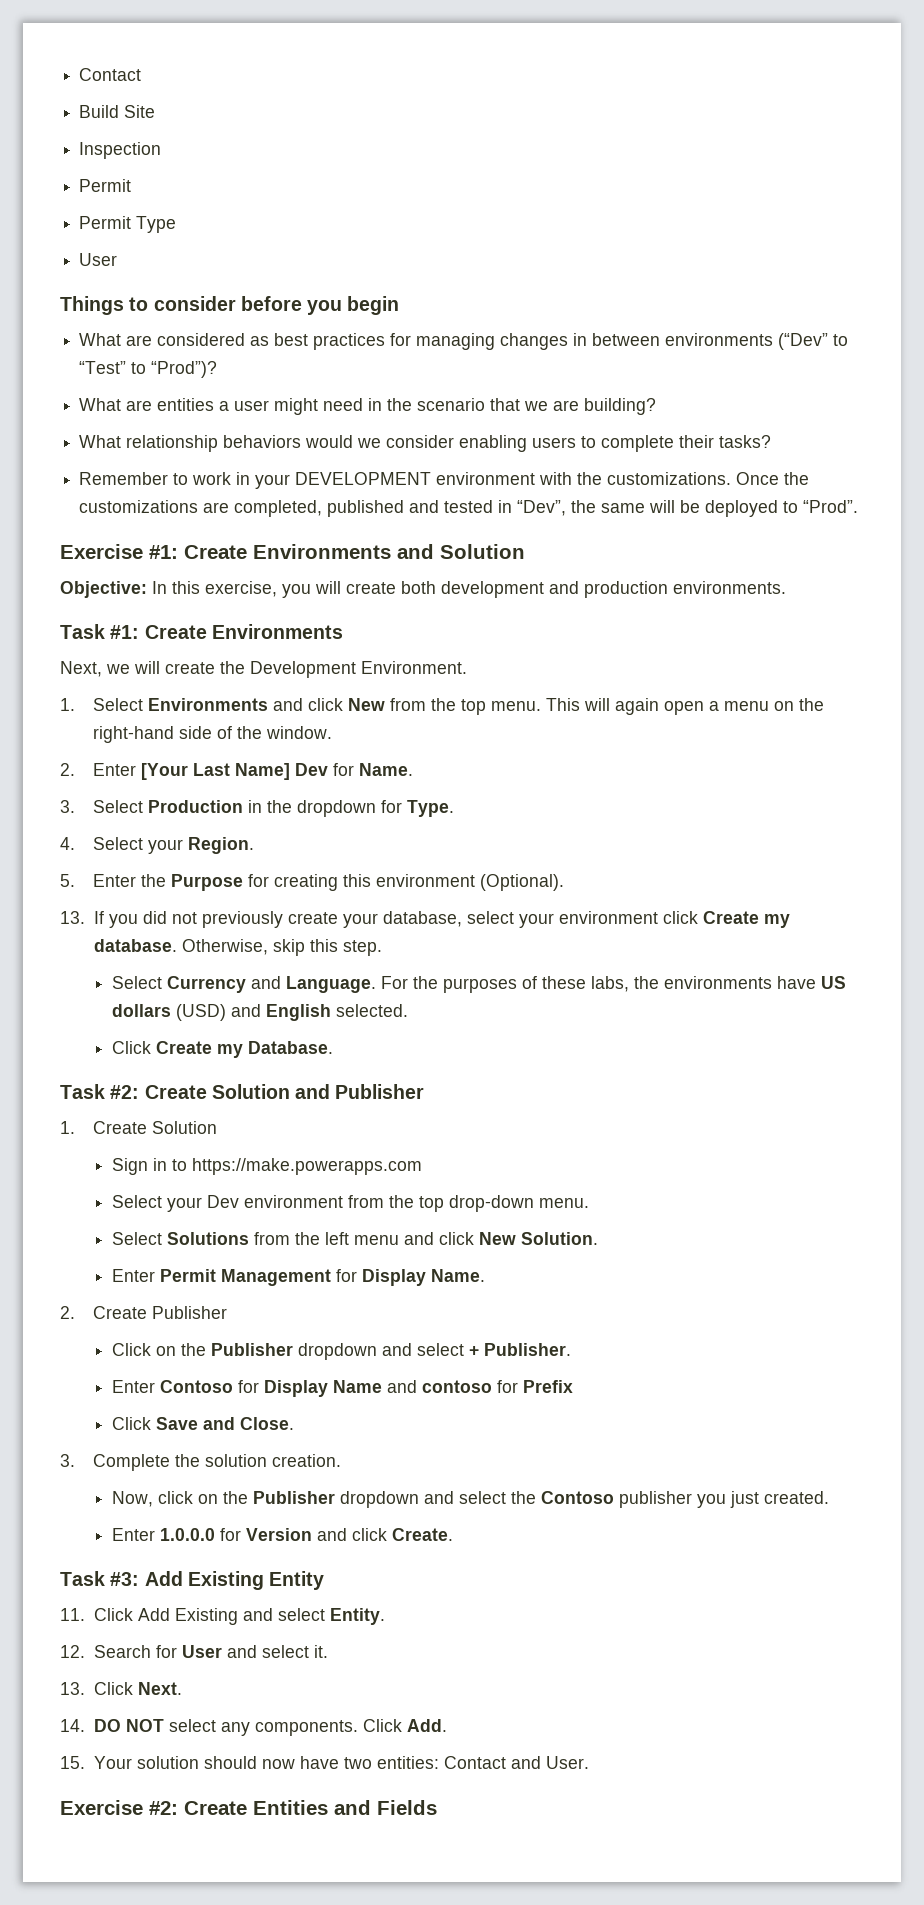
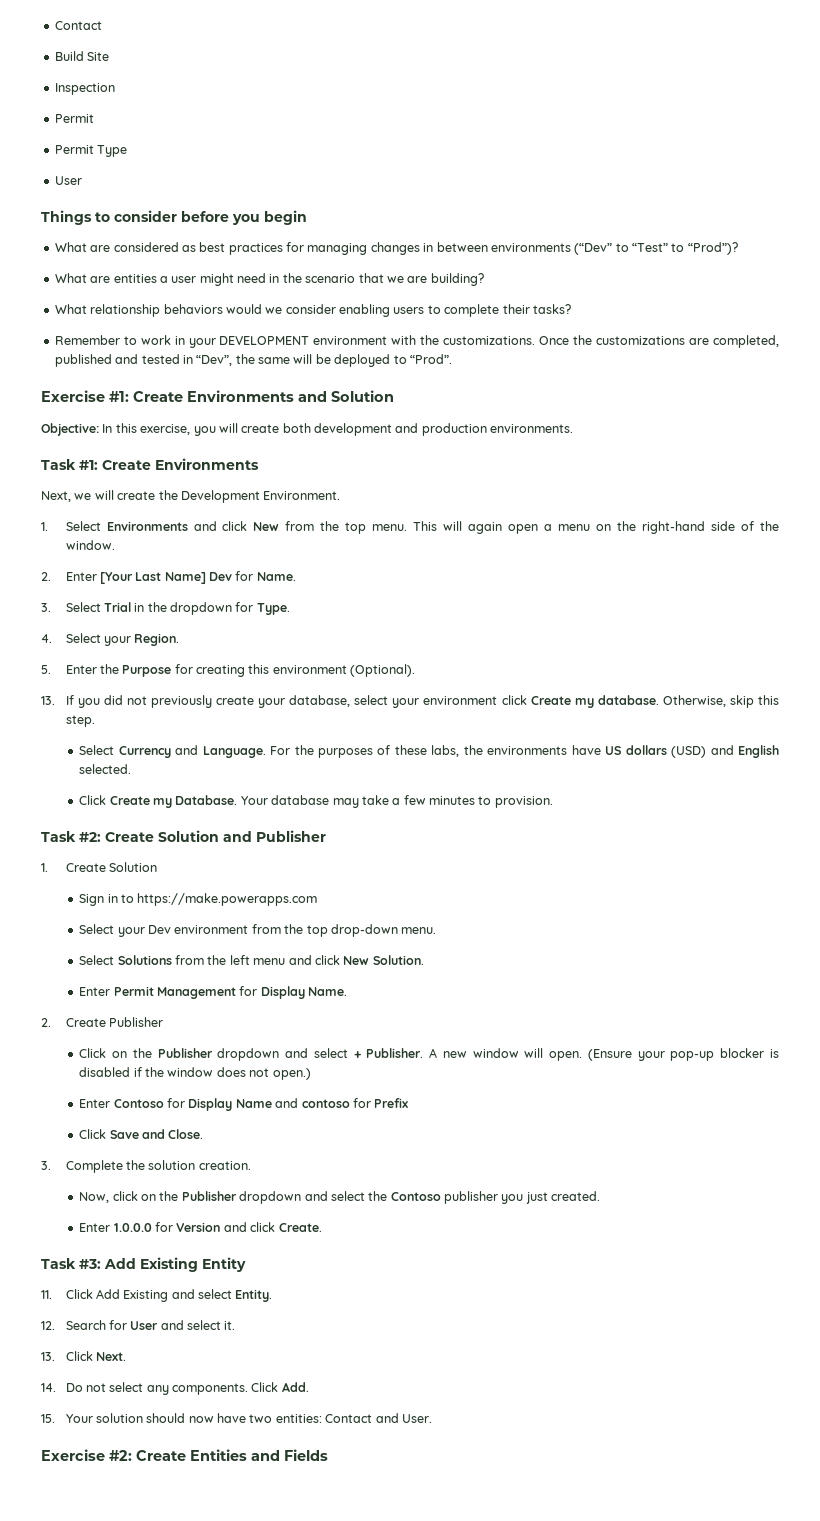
[147,800,243,813] Production -> [103,602,131,612] Trial
(333, 1047) none -> [240,795,553,808] Your database may take a few minutes to provision.
(571, 1349) none -> [429,1048,780,1061] [79,1067,311,1080] A new window will open. (Ensure your pop-up blocker is disabled if the window does not open.)
[93,1719,164,1732] DO NOT -> [65,1383,106,1392] Do not

